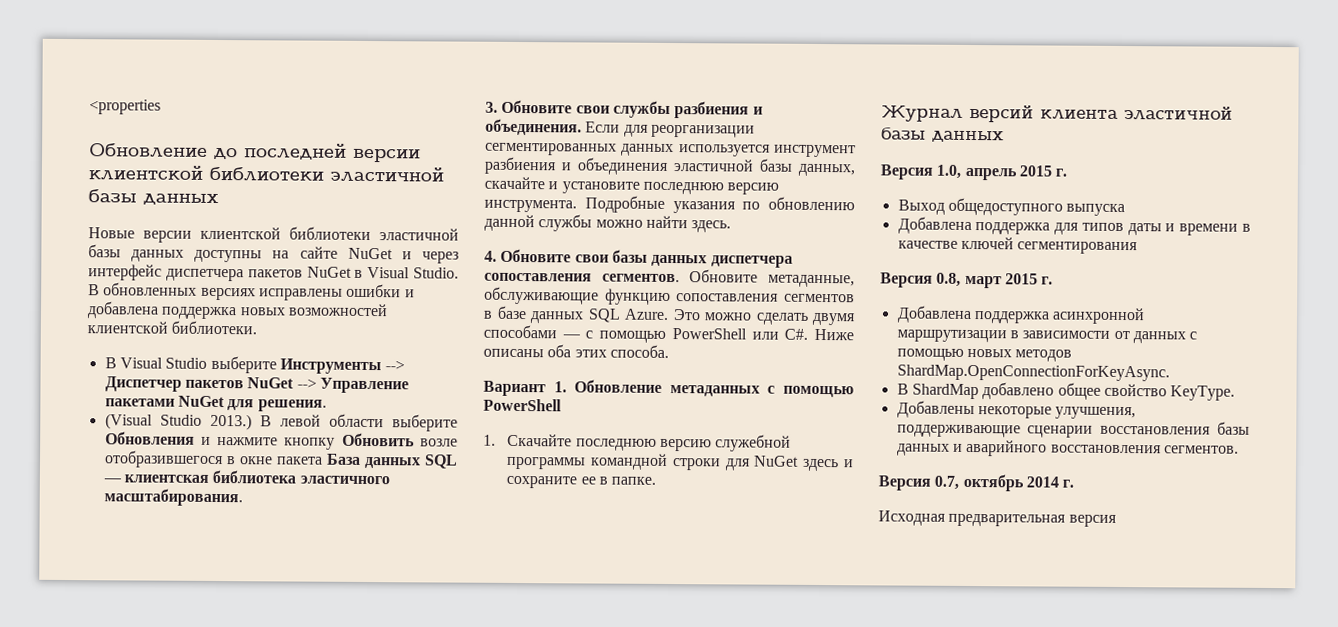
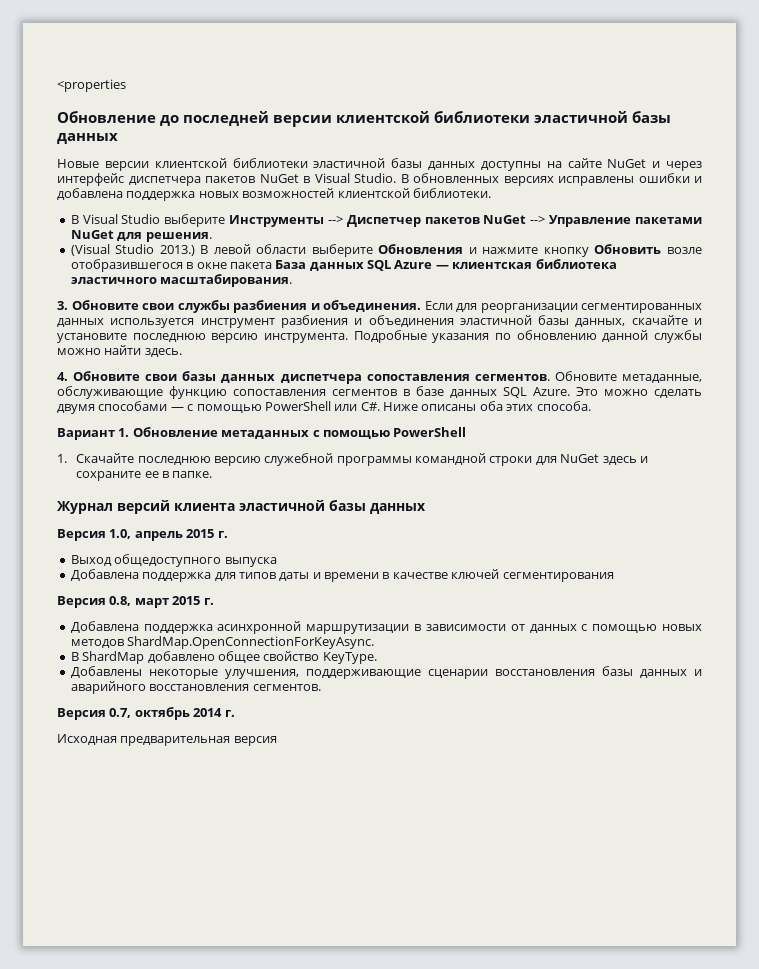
(458, 461) none -> [394,260,433,269] Azure

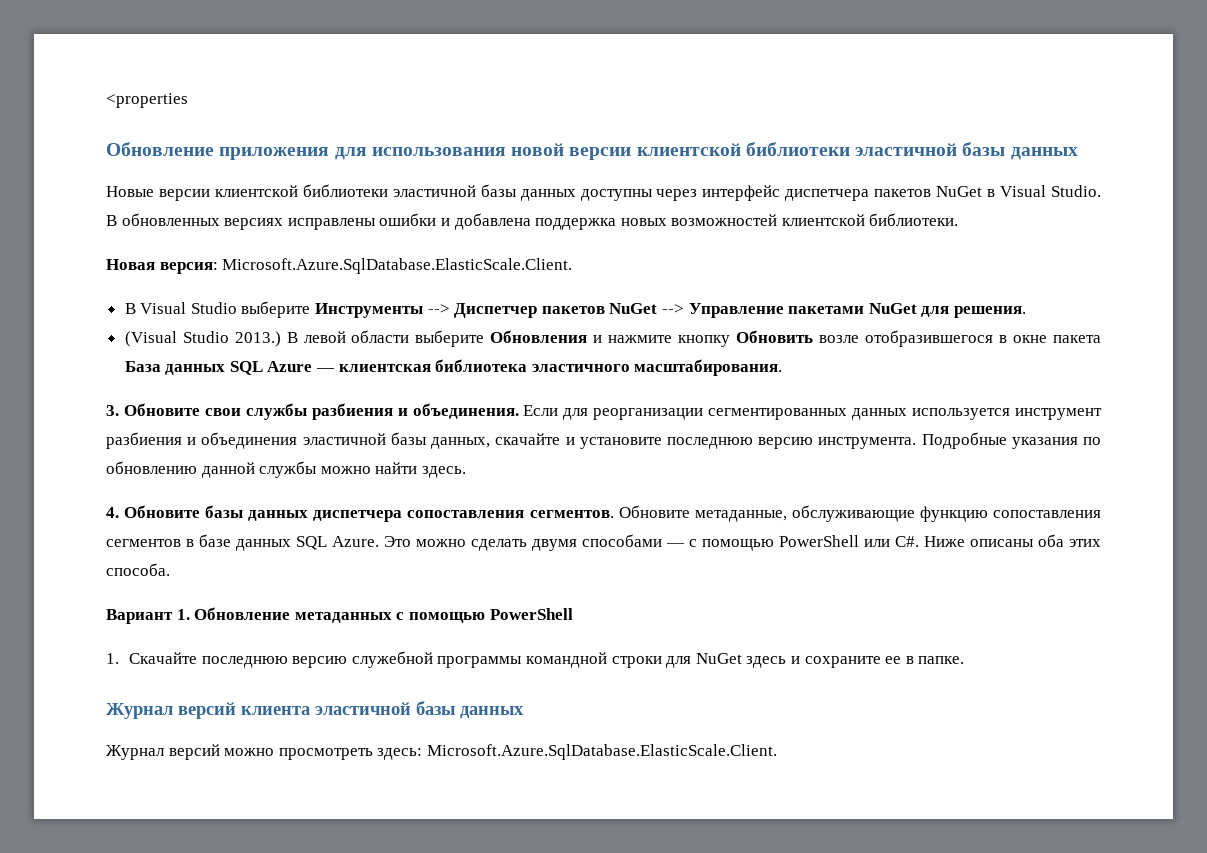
[160,111,269,126] до последней -> [219,143,565,160] приложения для использования новой
[546,158,661,168] на сайте NuGet и -> (653, 195) none
(491, 193) none -> [106,258,573,274] // Новая версия: Microsoft.Azure.SqlDatabase.ElasticScale.Client.
[145,374,178,381] свои -> (201, 511) none
[57,529,228,541] [70,554,277,567] [70,569,614,582] [57,596,214,608] [70,621,702,634] [70,636,375,649] [70,651,377,664] [70,666,702,679] [70,681,321,694] [57,707,235,720] [57,734,277,746] Версия 1.0, апрель 2015 г. // Выход общедоступного выпуска // Добавлена поддержка для типов даты и времени в качестве ключей сегментирования // Версия 0.8, март 2015 г. // Добавлена поддержка асинхронной маршрутизации в зависимости от данных с помощью новых методов ShardMap.OpenConnectionForKeyAsync. // В ShardMap добавлено общее свойство KeyType. // Добавлены некоторые улучшения, поддерживающие сценарии восстановления базы данных и аварийного восстановления сегментов. // Версия 0.7, октябрь 2014 г. // Исходная предварительная версия -> [106,744,777,760] Журнал версий можно просмотреть здесь: Microsoft.Azure.SqlDatabase.ElasticScale.Client.

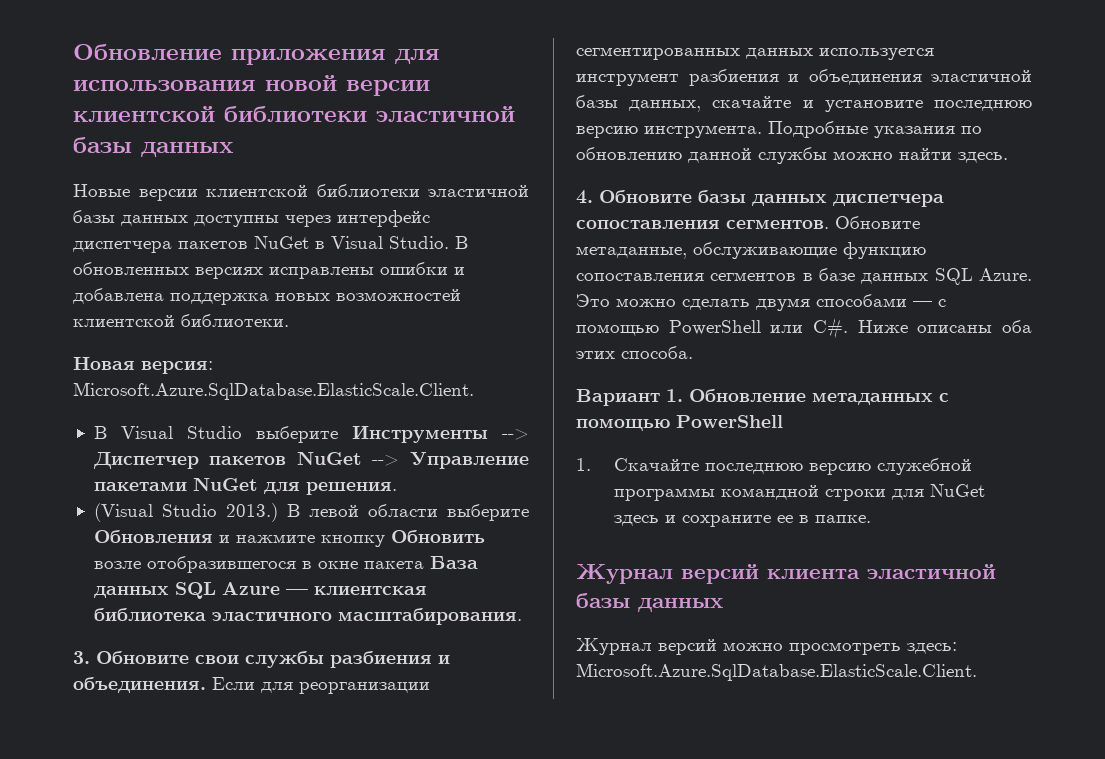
[106,93,188,108] <properties // -> (73, 52) none

